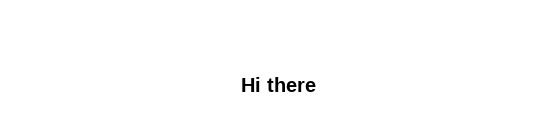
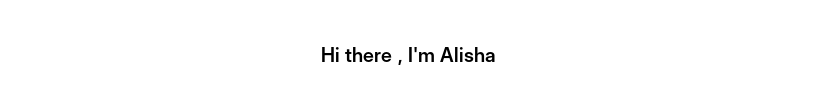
(316, 84) none -> [397,47,497,65] , I'm Alisha

